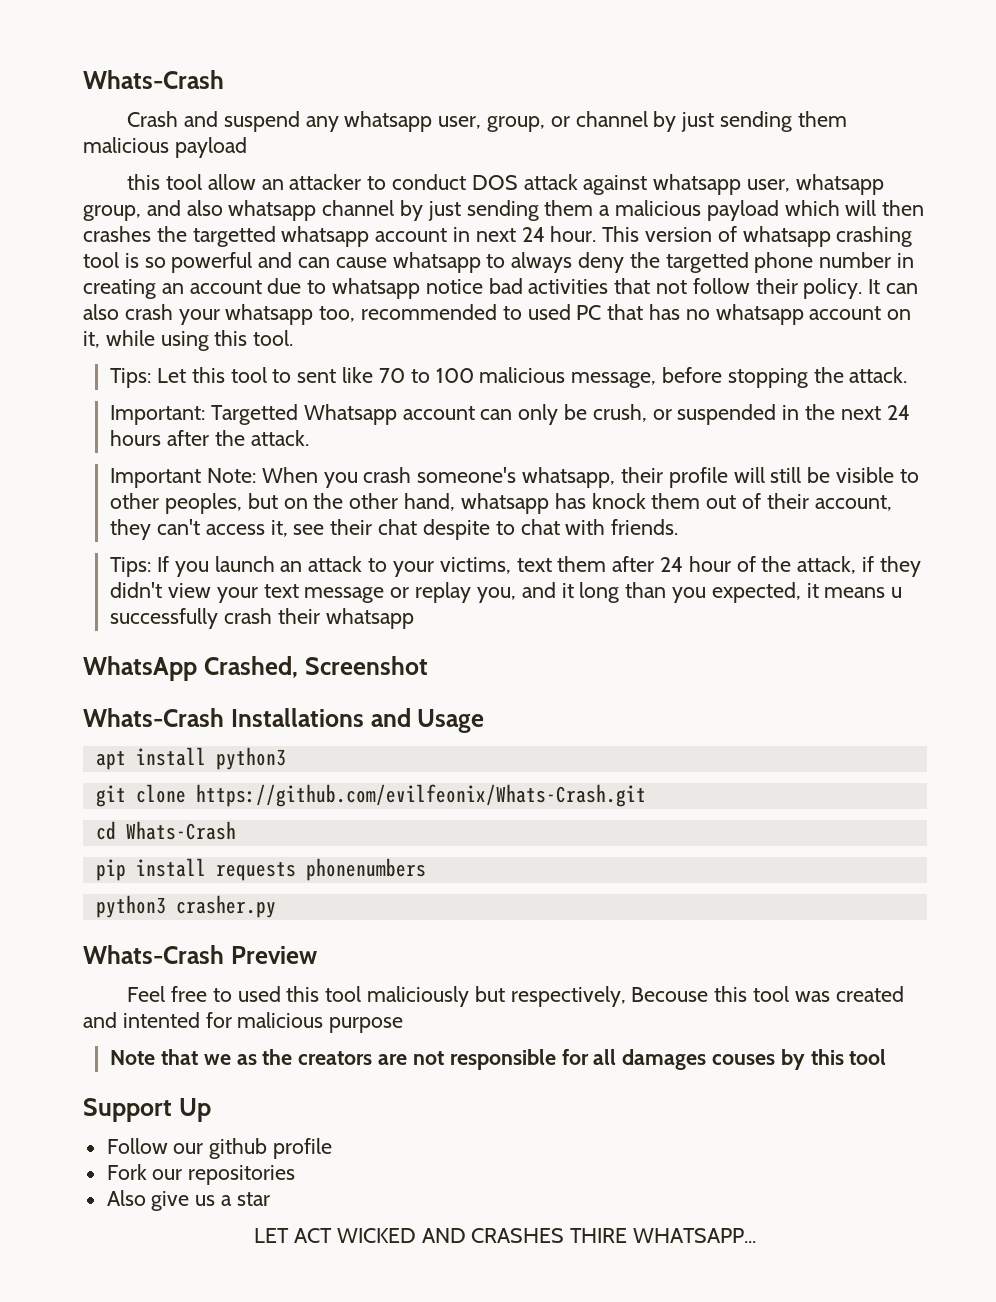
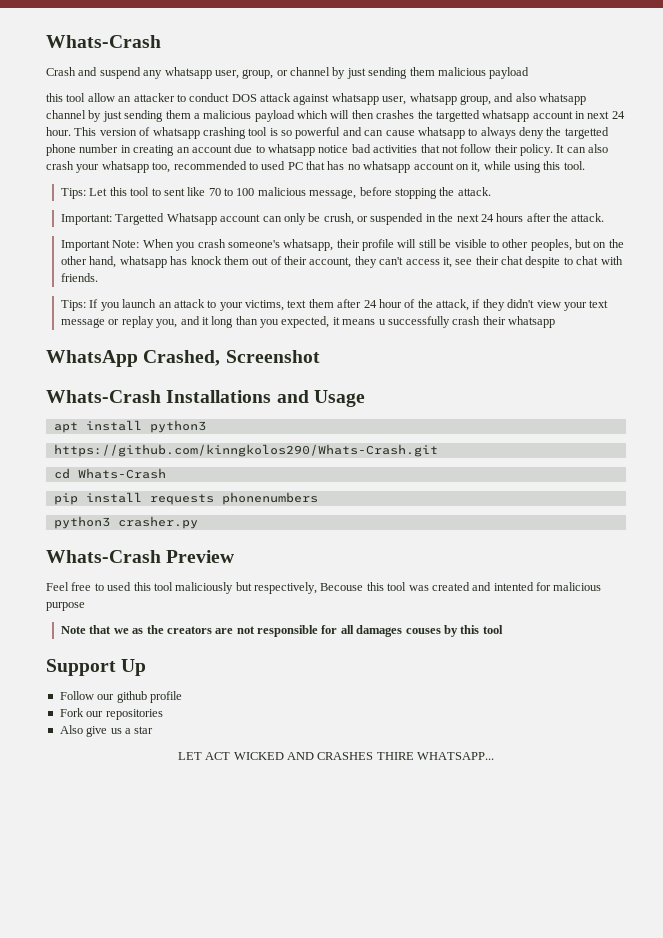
[95,784,646,807] git clone https://github.com/evilfeonix/Whats-Crash.git -> [53,444,438,457] https://github.com/kinngkolos290/Whats-Crash.git

